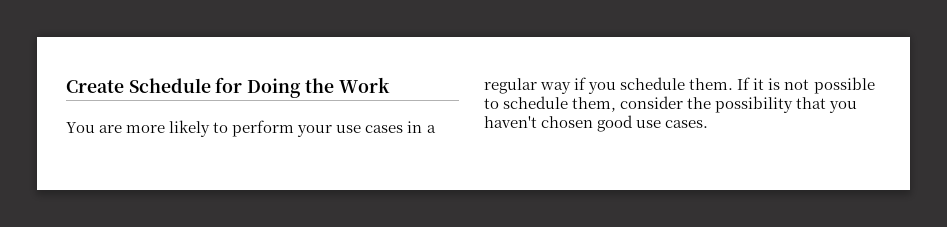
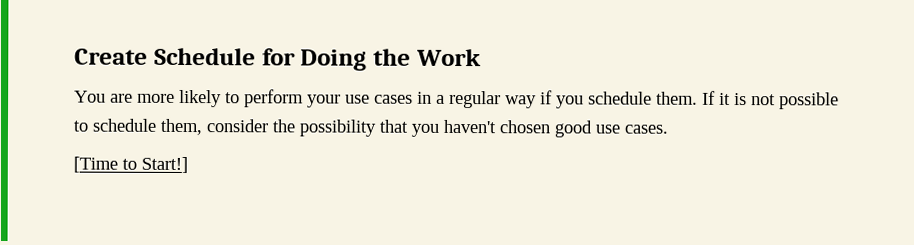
(709, 124) none -> [73,156,188,174] // [Time to Start!]

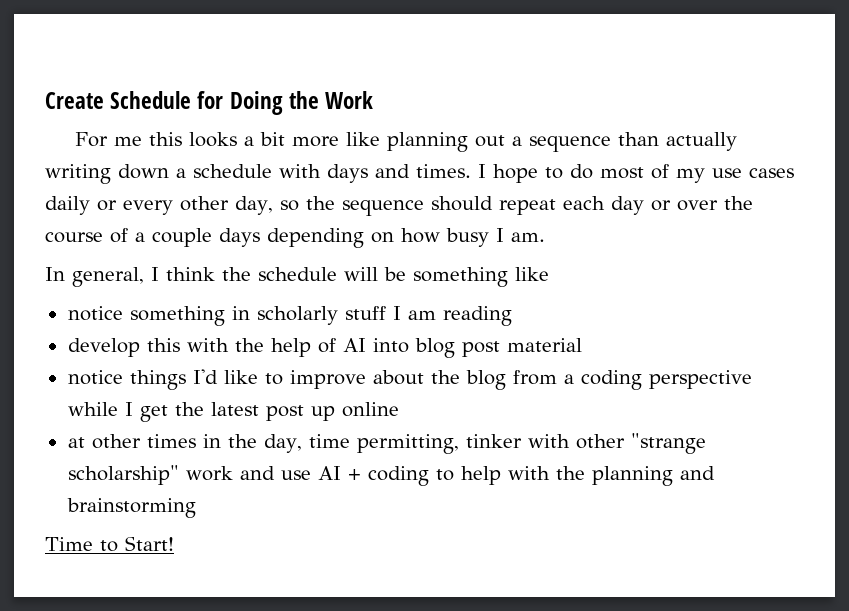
[74,89,839,110] [73,118,668,138] [73,156,188,174] You are more likely to perform your use cases in a regular way if you schedule them. If it is not possible to schedule them, consider the possibility that you haven't chosen good use cases. // [Time to Start!] -> [75,132,738,152] [45,164,794,184] [45,196,753,216] [45,228,545,248] [45,267,549,287] [67,306,512,326] [67,338,582,358] [67,369,752,390] [67,402,399,422] [67,433,706,454] [67,465,715,486] [66,498,196,518] [45,536,174,552] For me this looks a bit more like planning out a sequence than actually writing down a schedule with days and times. I hope to do most of my use cases daily or every other day, so the sequence should repeat each day or over the course of a couple days depending on how busy I am. // In general, I think the schedule will be something like // notice something in scholarly stuff I am reading // develop this with the help of AI into blog post material // notice things I'd like to improve about the blog from a coding perspective while I get the latest post up online // at other times in the day, time permitting, tinker with other "strange scholarship" work and use AI + coding to help with the planning and brainstorming // Time to Start!

